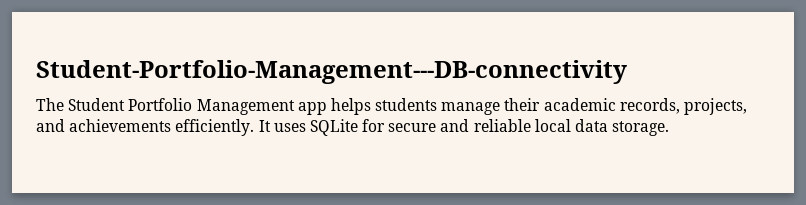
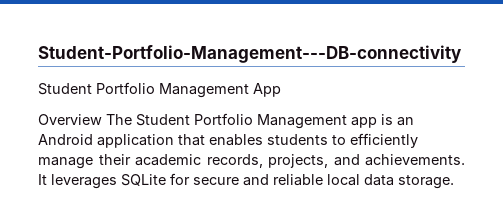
(627, 72) none -> [38,82,281,98] [38,114,102,125] Student Portfolio Management App // Overview
[330,98,438,115] helps students -> [381,114,414,126] [38,133,418,148] is an Android application that enables students to efficiently
[69,119,306,136] achievements efficiently. It uses -> [365,154,465,166] [38,174,117,189] achievements. It leverages

